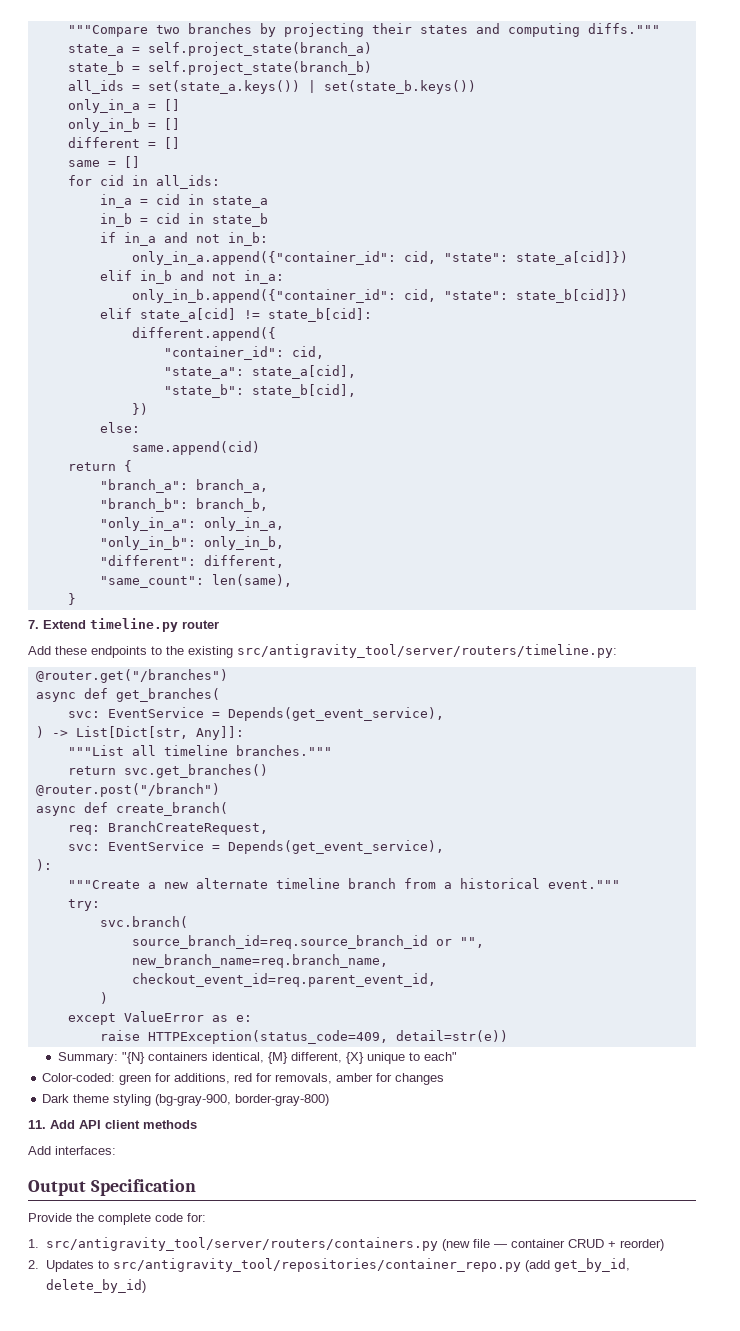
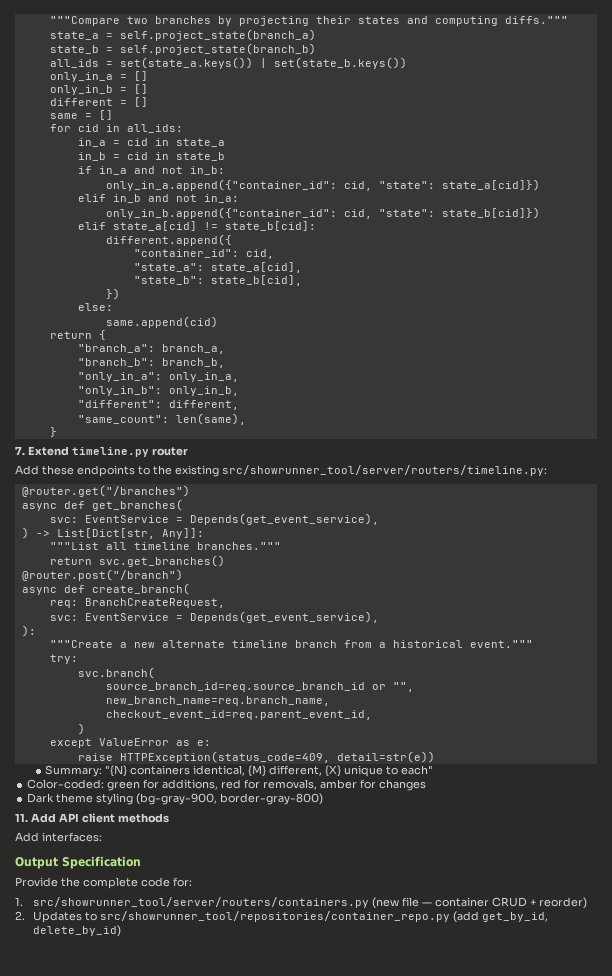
[237,644,617,658] src/antigravity_tool/server/routers/timeline.py: -> [222,465,547,476] src/showrunner_tool/server/routers/timeline.py:
[45,1237,438,1251] src/antigravity_tool/server/routers/containers.py -> [33,897,370,908] src/showrunner_tool/server/routers/containers.py
[112,1258,521,1272] src/antigravity_tool/repositories/container_repo.py -> [100,911,451,922] src/showrunner_tool/repositories/container_repo.py

